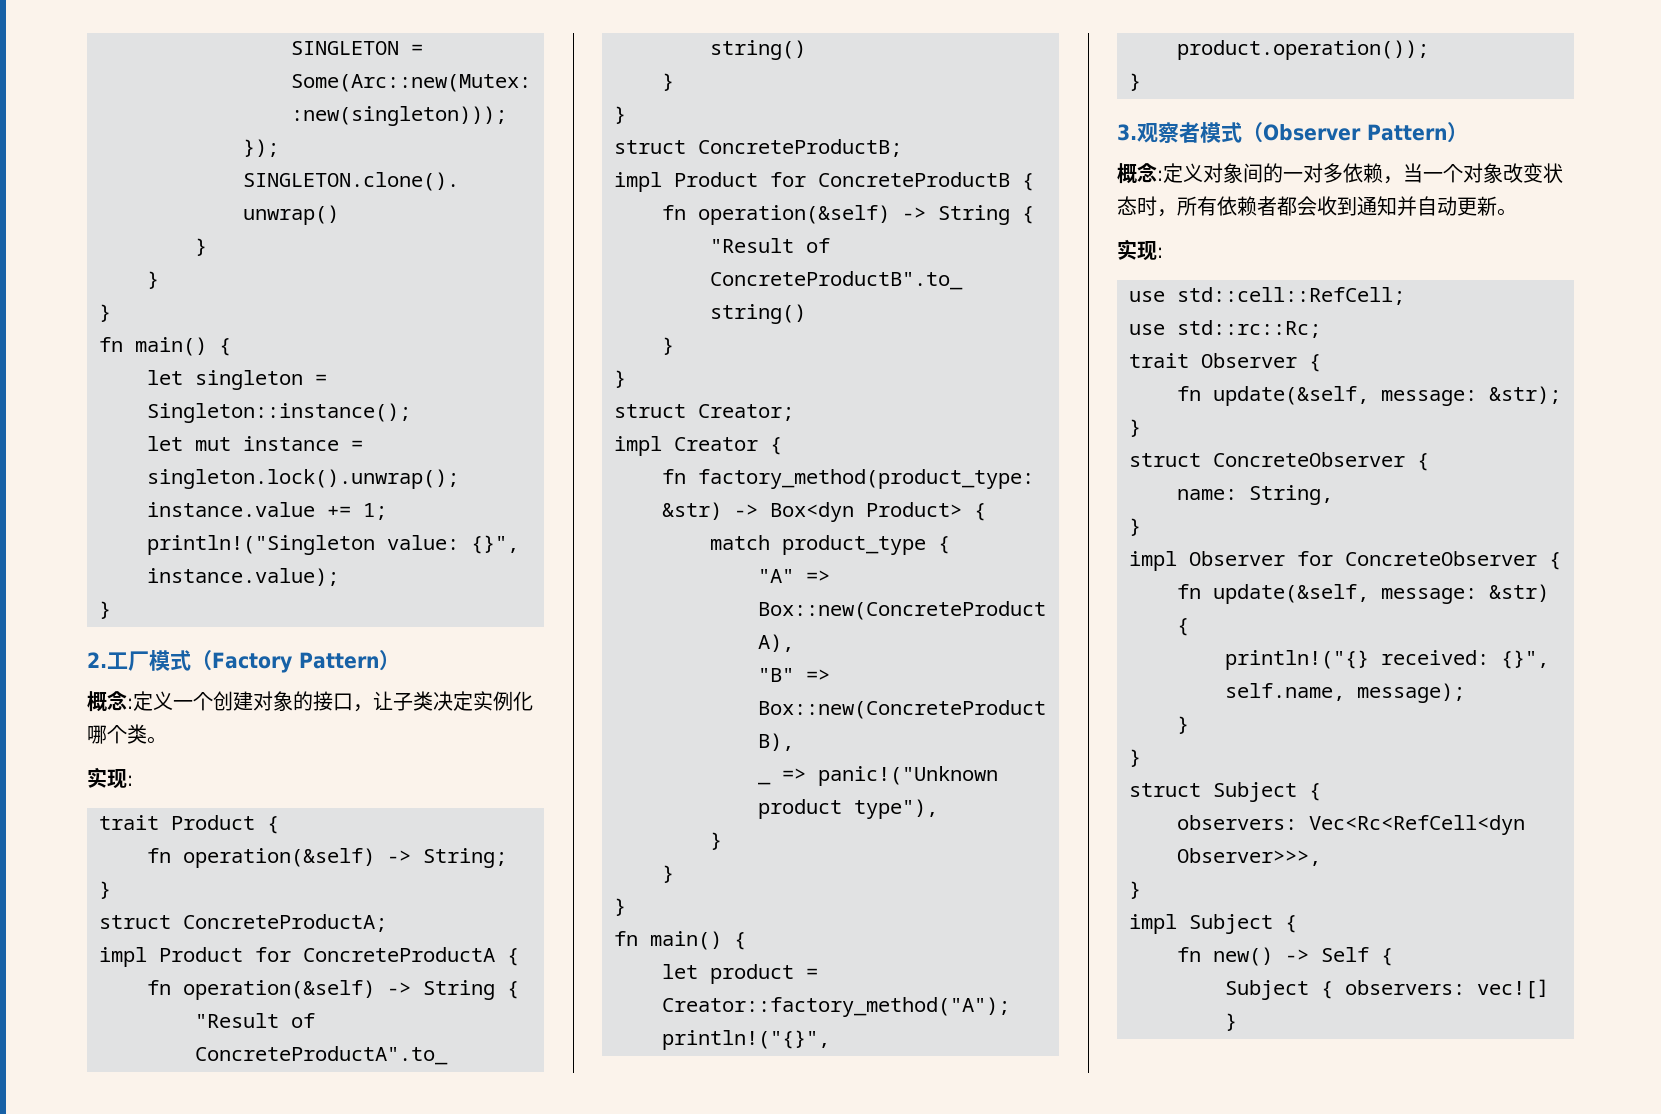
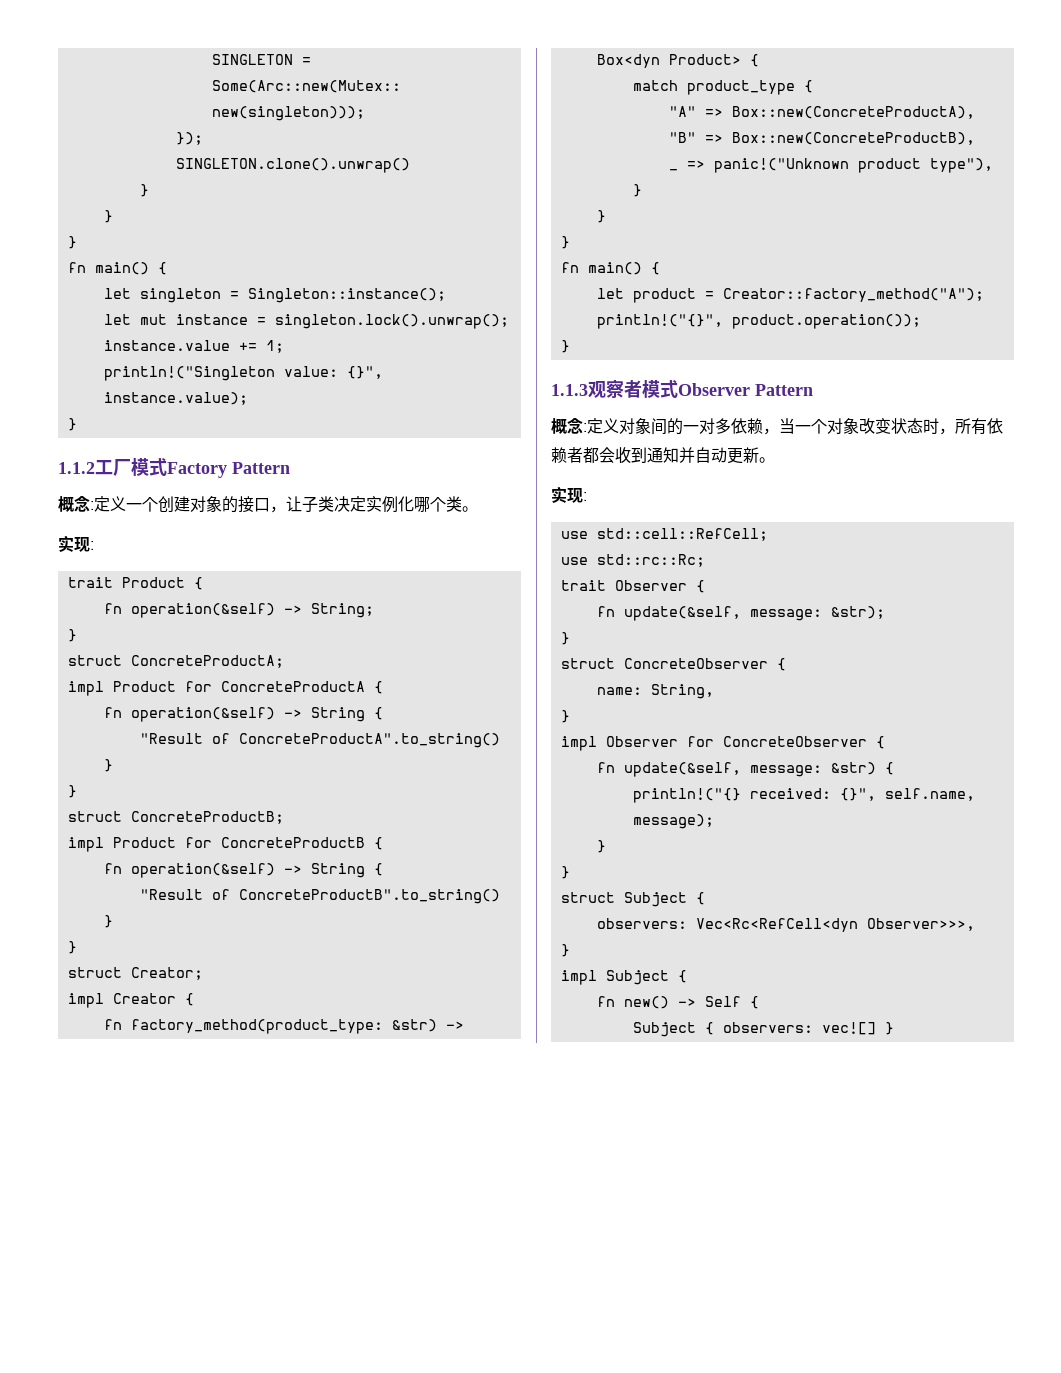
[87,652,107,668] 2. -> [58,462,95,474] 1.1.2
[191,650,212,671] （ -> (167, 467) none
[378,650,400,671] ） -> (290, 468) none
[1117,124,1137,141] 3. -> [551,384,588,396] 1.1.3
[1242,122,1263,143] （ -> (678, 389) none
[1447,122,1468,143] ） -> (813, 390) none

